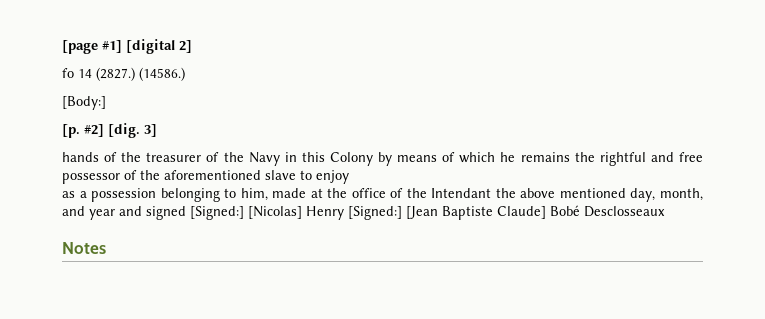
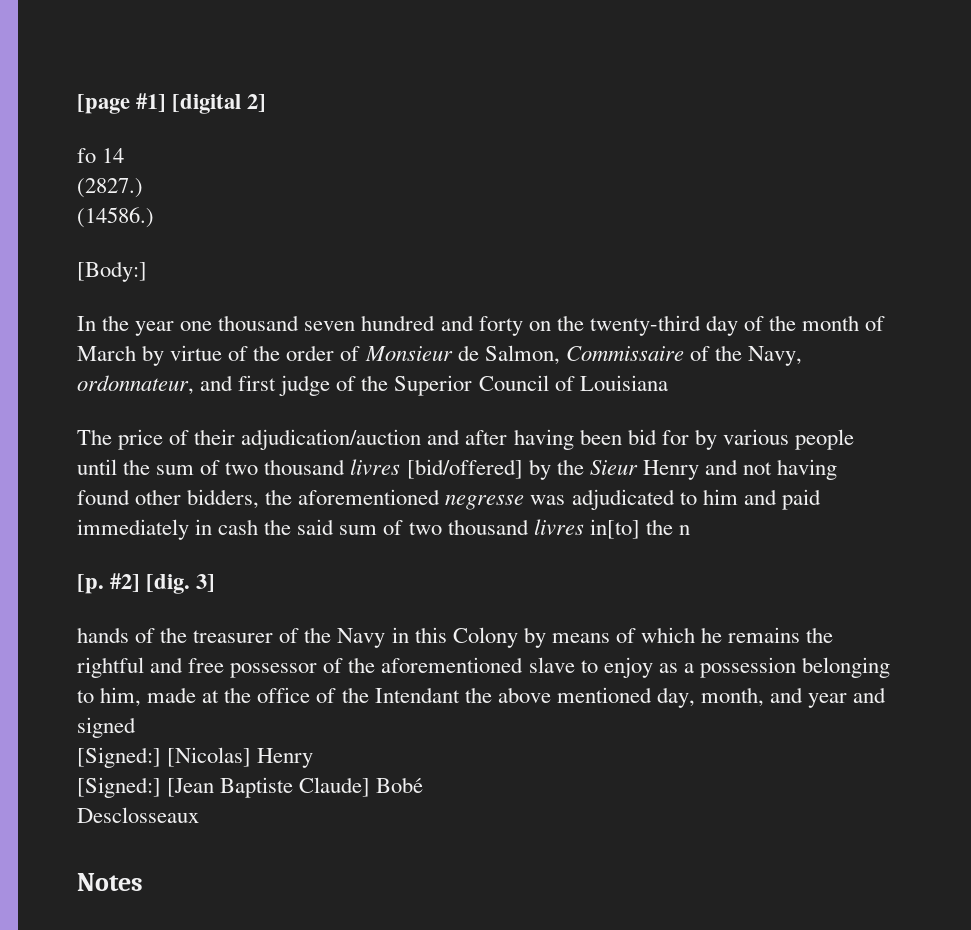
(92, 73) none -> (125, 155) //
(135, 74) none -> (143, 188) //
(106, 103) none -> [77,315,886,336] [77,345,802,366] [77,375,668,396] [77,429,854,450] [77,459,838,480] [77,489,821,510] [77,519,690,540] // In the year one thousand seven hundred and forty on the twenty-third day of the month of March by virtue of the order of Monsieur de Salmon, Commissaire of the Navy, ordonnateur, and first judge of the Superior Council of Louisiana // The price of their adjudication/auction and after having been bid for by various people until the sum of two thousand livres [bid/offered] by the Sieur Henry and not having found other bidders, the aforementioned negresse was adjudicated to him and paid immediately in cash the said sum of two thousand livres in[to] the n
(349, 177) // -> (653, 667) none
(186, 213) none -> (136, 727) //
(344, 213) none -> (314, 758) //
(580, 210) none -> (424, 785) //

